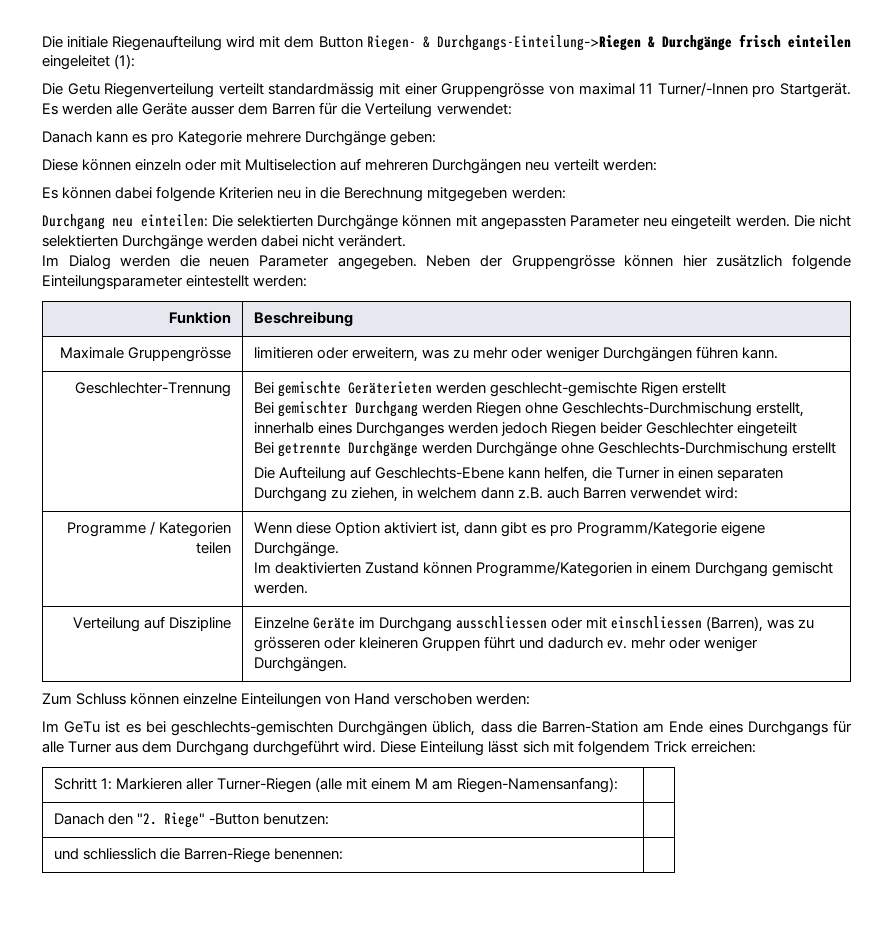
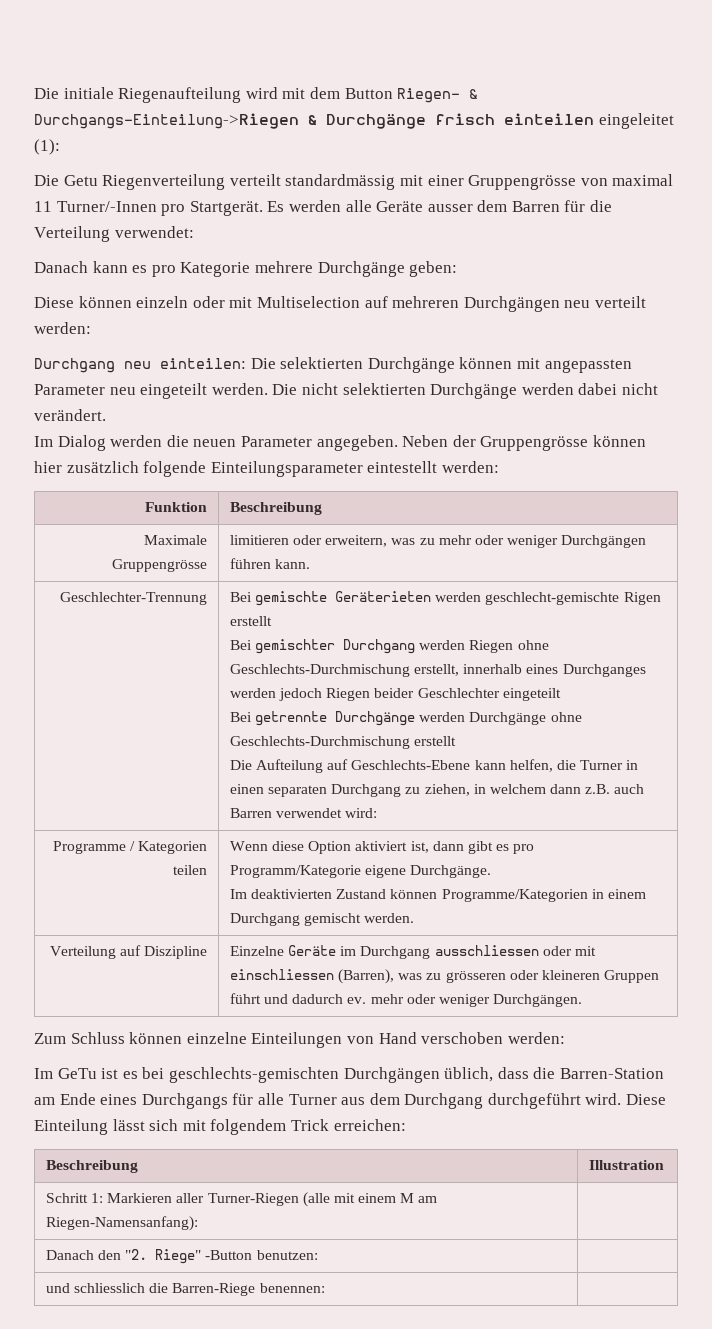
[42,186,566,202] // Es können dabei folgende Kriterien neu in die Berechnung mitgegeben werden: -> (91, 328) none
(756, 747) none -> [45,1160,138,1173] [588,1160,664,1170] // Beschreibung | Illustration

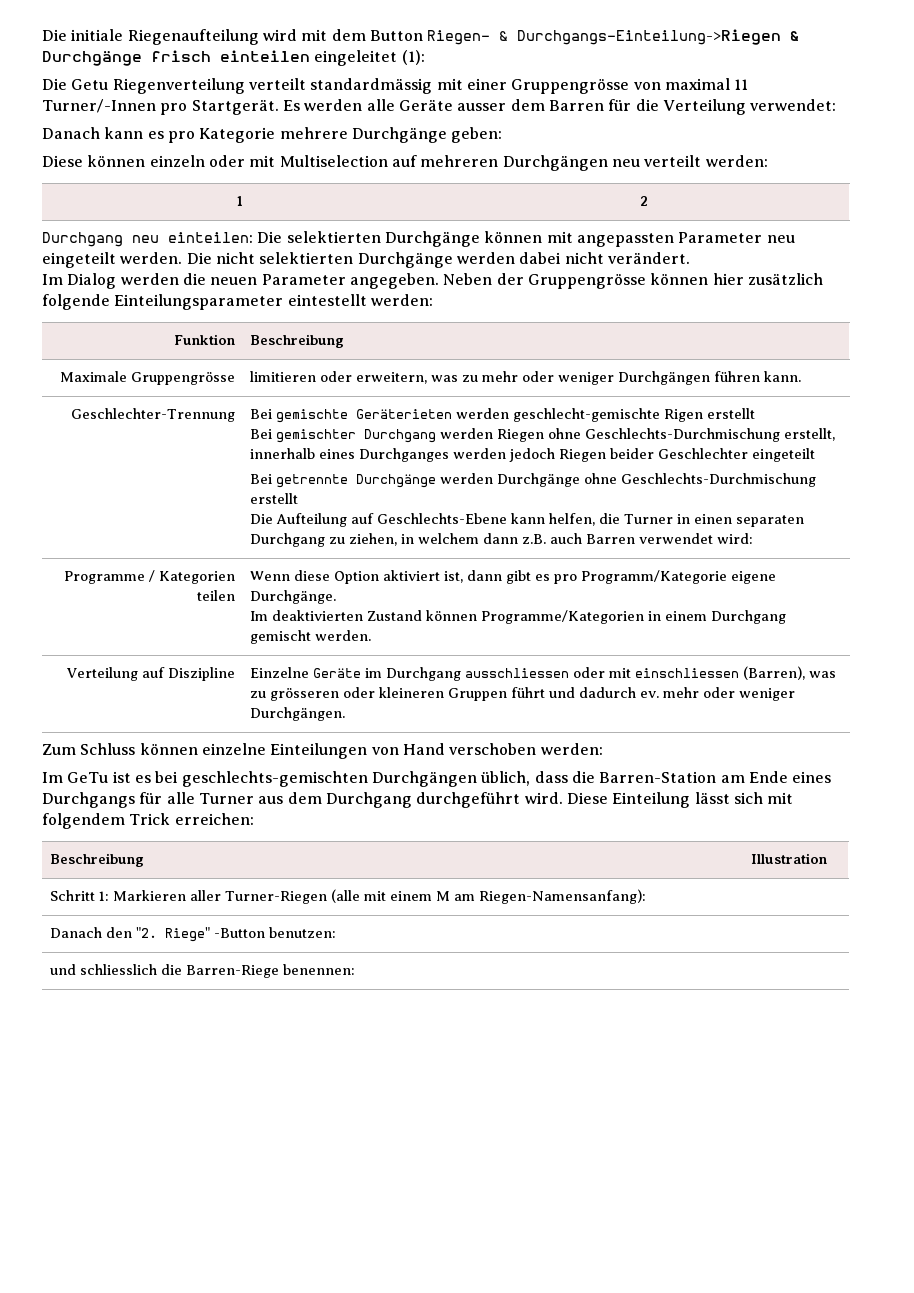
(91, 328) none -> [237,196,243,206] [639,196,648,206] // 1 | 2

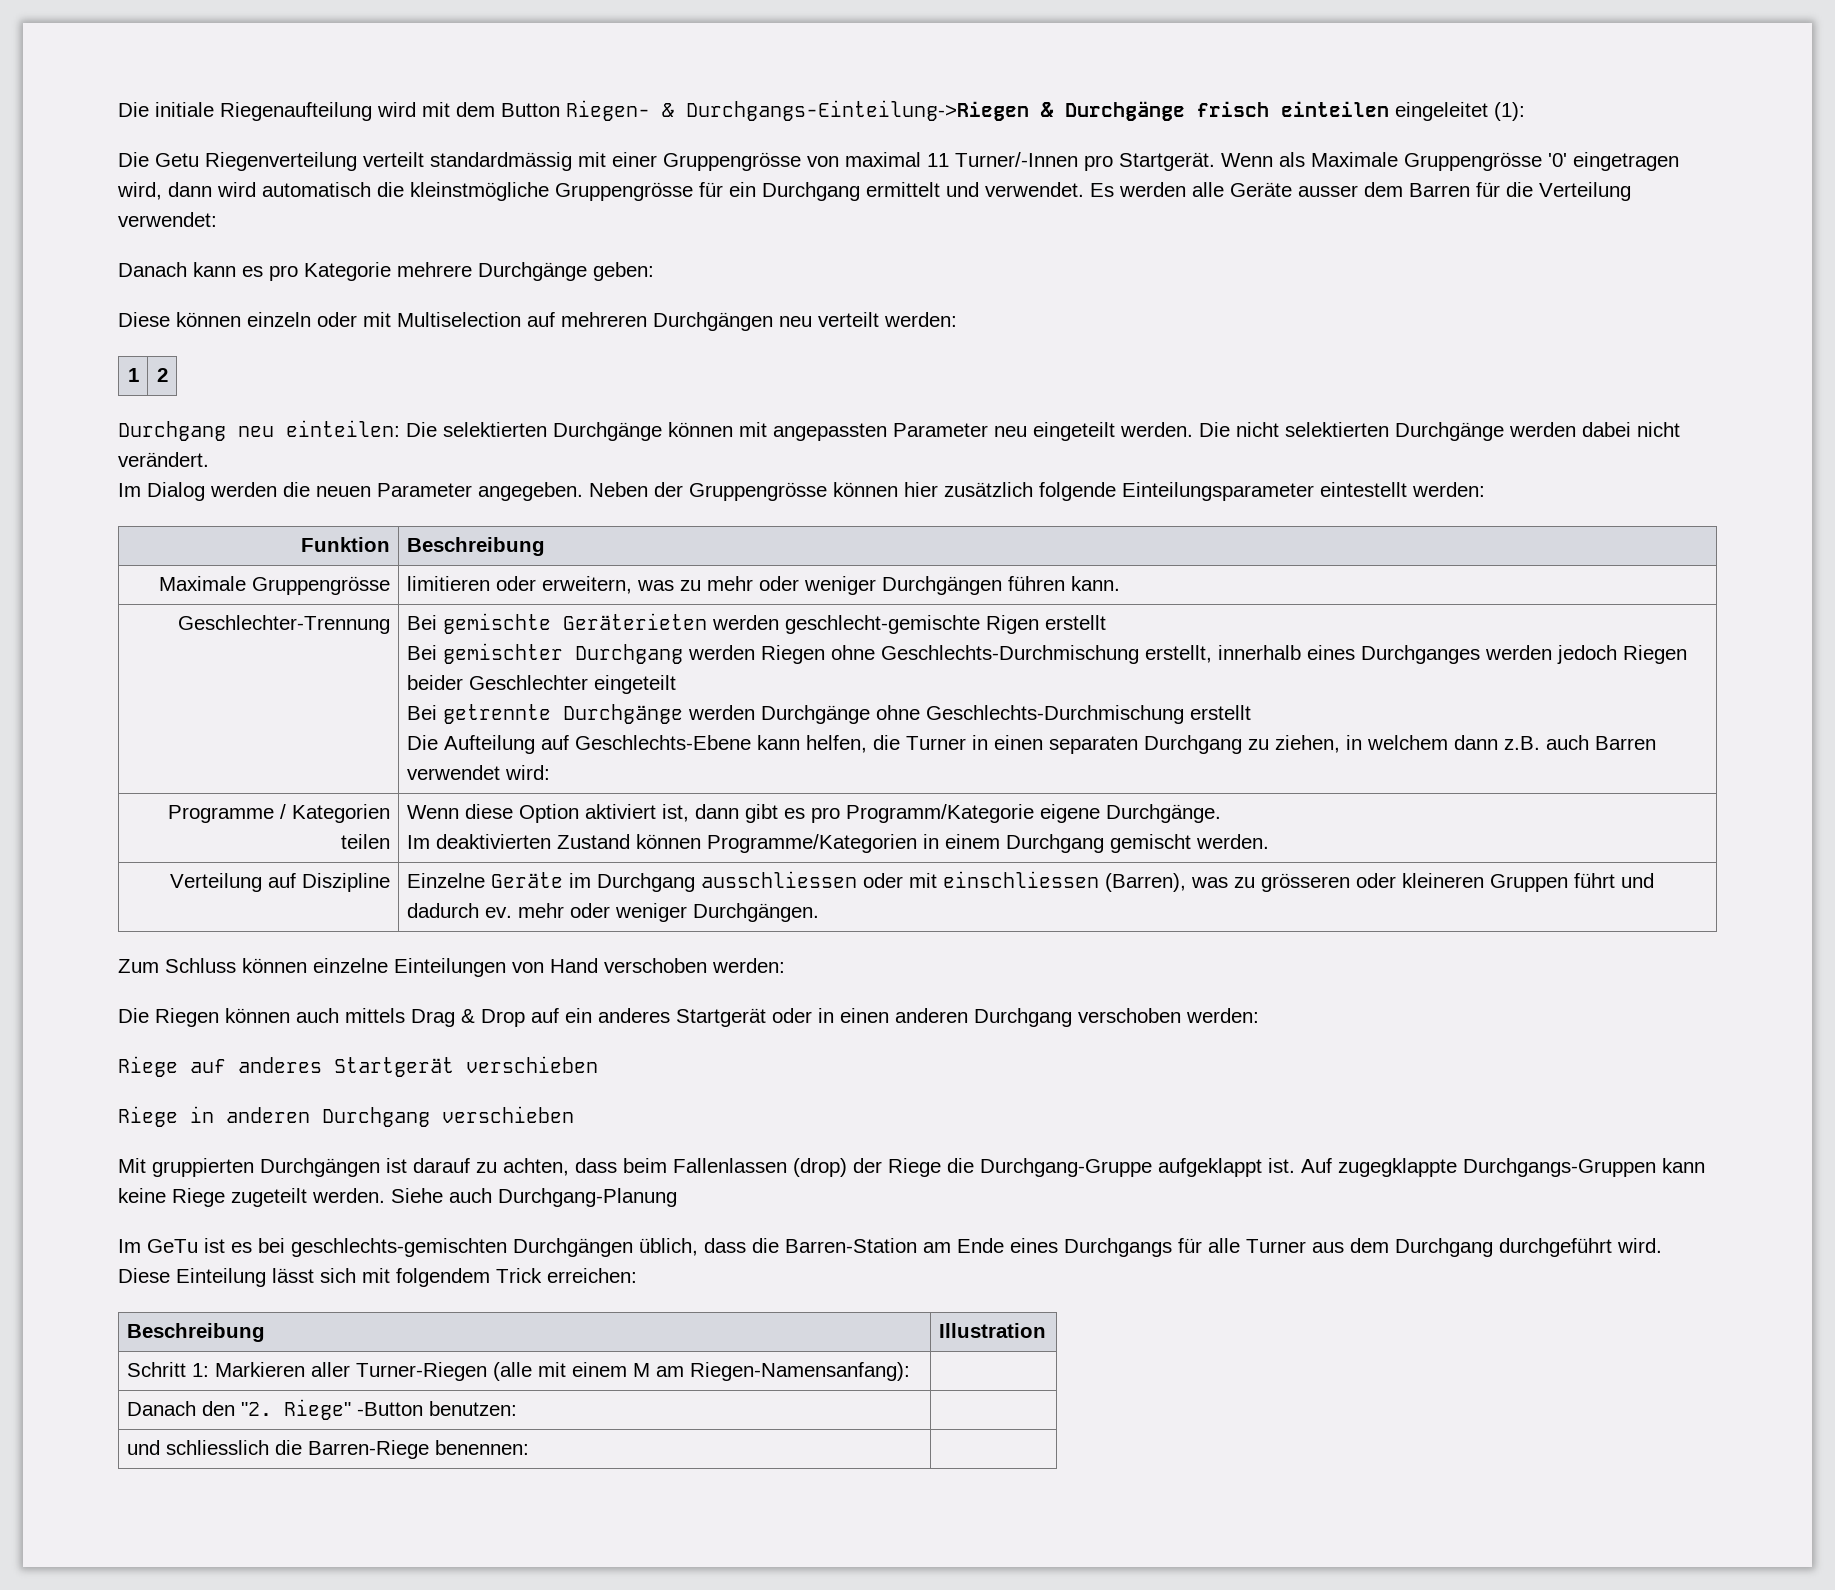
(279, 107) none -> [1221,152,1679,171] [117,182,1084,201] Wenn als Maximale Gruppengrösse '0' eingetragen wird, dann wird automatisch die kleinstmögliche Gruppengrösse für ein Durchgang ermittelt und verwendet.
(603, 749) none -> [118,1008,1259,1027] [118,1056,598,1077] [118,1106,574,1127] [118,1158,1705,1177] [118,1188,677,1207] // Die Riegen können auch mittels Drag & Drop auf ein anderes Startgerät oder in einen anderen Durchgang verschoben werden: // Riege auf anderes Startgerät verschieben // Riege in anderen Durchgang verschieben // Mit gruppierten Durchgängen ist darauf zu achten, dass beim Fallenlassen (drop) der Riege die Durchgang-Gruppe aufgeklappt ist. Auf zugegklappte Durchgangs-Gruppen kann keine Riege zugeteilt werden. Siehe auch Durchgang-Planung

